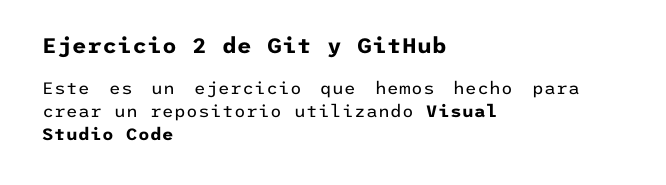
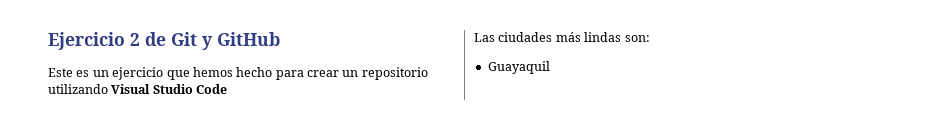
(174, 133) none -> [474,32,650,42] [487,61,550,74] // Las ciudades más lindas son: // Guayaquil

